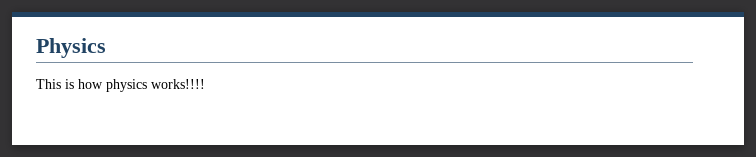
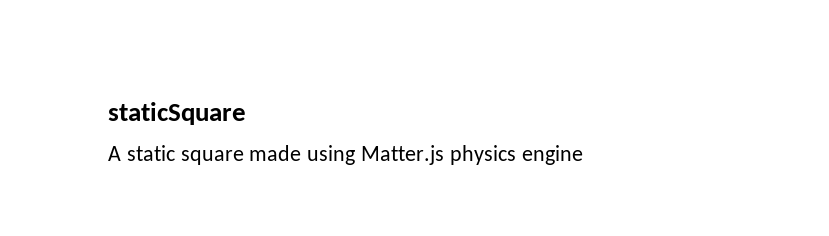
[36,38,106,58] [36,79,205,92] Physics // This is how physics works!!!! -> [108,102,246,125] [108,145,583,165] staticSquare // A static square made using Matter.js physics engine

